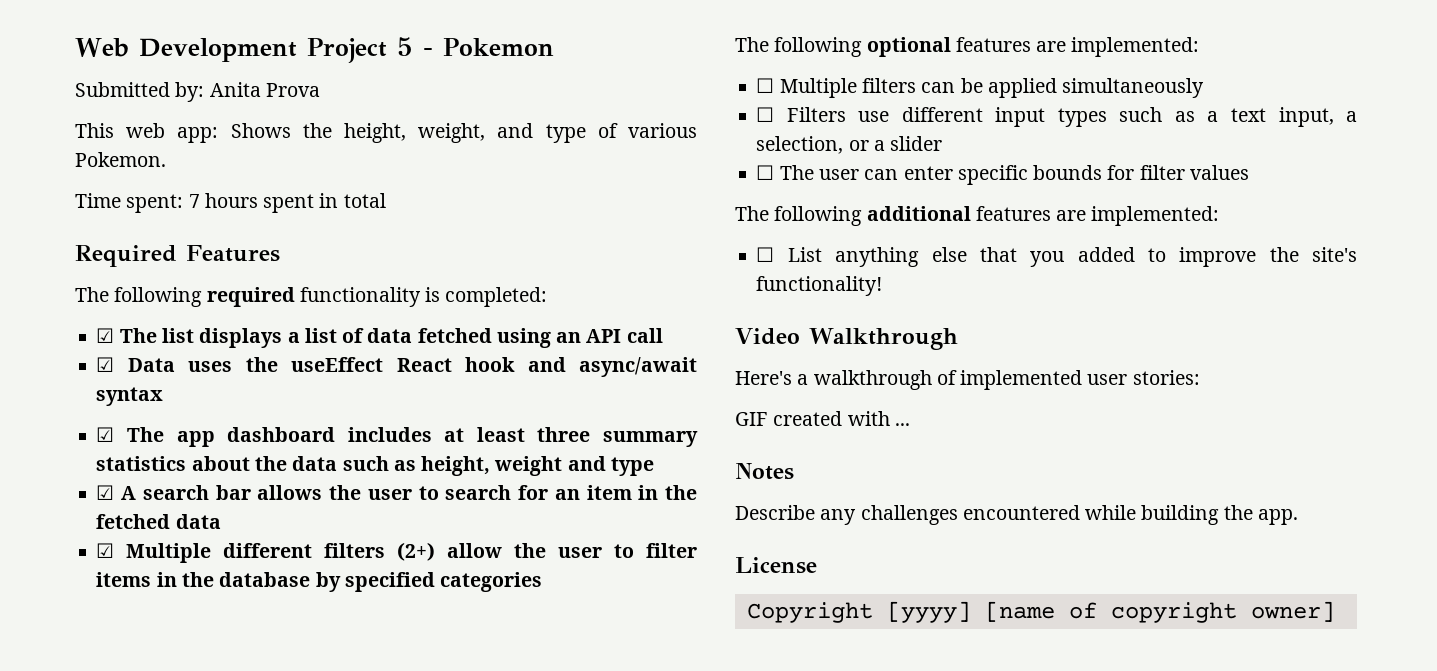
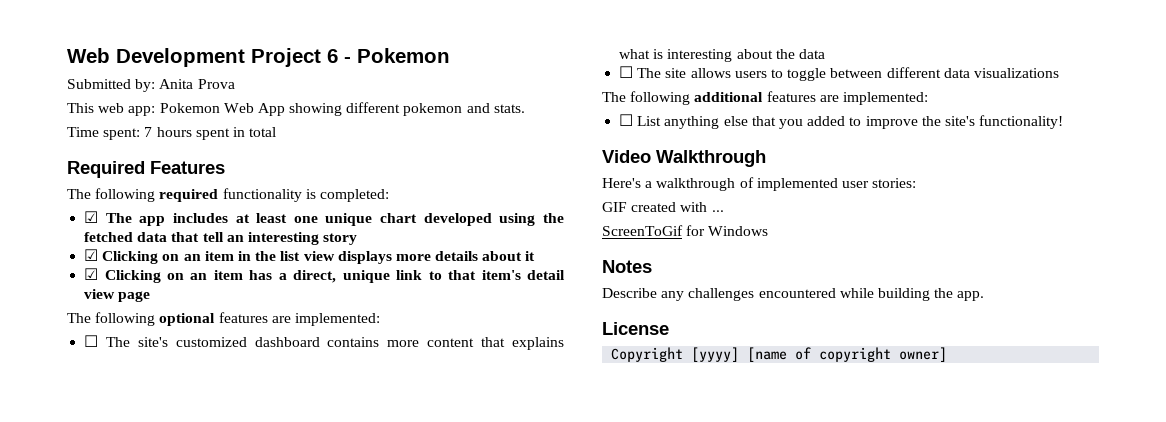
[396,37,413,56] 5 -> [327,49,338,63] 6
[230,123,697,143] [75,152,166,167] Shows the height, weight, and type of various Pokemon. -> [159,102,525,116] Pokemon Web App showing different pokemon and stats.
[96,328,663,348] [96,357,697,377] [96,387,164,406] // ☑ The list displays a list of data fetched using an API call // ☑ Data uses the useEffect React hook and async/await syntax -> (389, 195) none
[227,427,336,442] dashboard -> (166, 221) none
[537,427,699,447] [96,456,654,476] [96,485,697,500] [96,514,221,529] [96,542,697,563] [96,572,543,592] three summary statistics about the data such as height, weight and type // ☑ A search bar allows the user to search for an item in the fetched data // ☑ Multiple different filters (2+) allow the user to filter items in the database by specified categories -> [293,213,564,226] [84,232,358,245] [84,249,536,264] [84,268,565,283] [84,289,151,302] one unique chart developed using the fetched data that tell an interesting story // ☑ Clicking on an item in the list view displays more details about it // ☑ Clicking on an item has a direct, unique link to that item's detail view page
[779,78,1205,98] [756,107,1357,127] [756,136,943,154] [756,165,1249,185] Multiple filters can be applied simultaneously // ☐ Filters use different input types such as a text input, a selection, or a slider // ☐ The user can enter specific bounds for filter values -> [105,337,564,350] [619,49,825,62] [619,66,1059,81] The site's customized dashboard contains more content that explains what is interesting about the data // ☐ The site allows users to toggle between different data visualizations
(910, 424) none -> [602,225,769,236] // ScreenToGif for Windows

